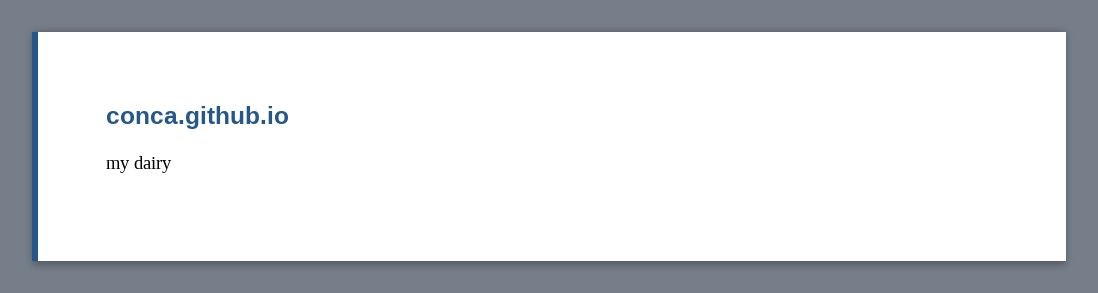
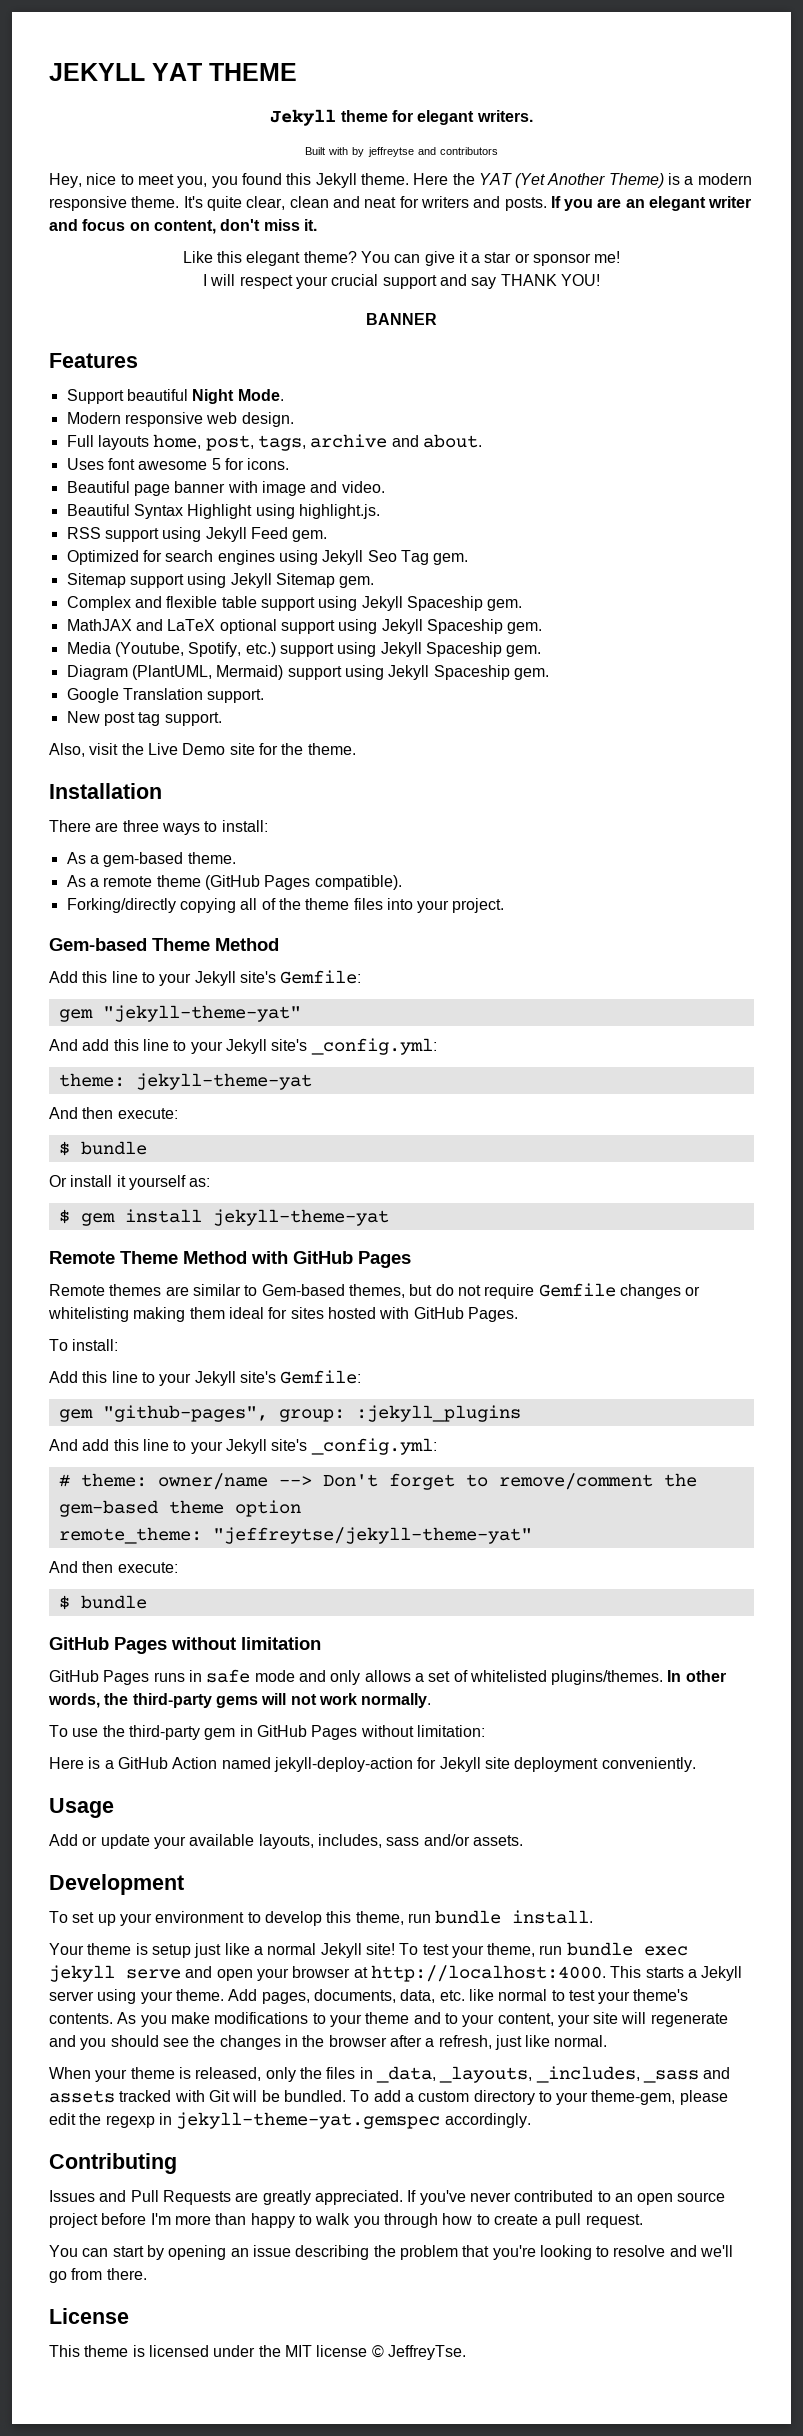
[106,106,289,129] [106,156,172,173] conca.github.io // my dairy -> [49,63,297,81] [270,109,533,126] [304,147,499,157] [49,173,752,188] [49,196,752,211] [49,219,317,234] [182,251,621,266] [203,274,600,289] [366,313,437,325] [49,353,138,368] [66,389,284,404] [66,412,294,427] [66,434,482,451] [66,458,290,470] [66,481,385,496] [66,504,380,519] [66,527,328,542] [66,550,469,565] [66,573,375,588] [66,596,523,611] [66,619,543,634] [66,642,542,657] [66,665,549,680] [66,688,265,703] [66,711,222,726] [49,743,356,757] [49,783,162,799] [49,820,268,835] [66,852,236,867] [66,875,402,890] [66,898,505,913] [49,938,279,951] [49,970,362,986] [58,1005,301,1022] [49,1038,437,1055] [58,1073,312,1090] [49,1107,178,1119] [58,1141,147,1156] [49,1175,211,1190] [58,1209,389,1226] [49,1251,411,1268] [49,1283,701,1299] [48,1307,518,1322] [49,1339,119,1351] [49,1370,362,1386] [58,1405,521,1422] [49,1438,437,1455] [58,1473,697,1490] [58,1500,301,1517] [58,1527,532,1544] [49,1561,178,1573] [58,1595,147,1610] [49,1637,321,1654] [49,1669,726,1685] [48,1693,432,1708] [49,1725,485,1740] [49,1757,696,1772] [49,1798,114,1818] [49,1834,523,1849] [49,1874,184,1895] [49,1910,594,1926] [49,1942,688,1958] [49,1965,743,1982] [49,1989,689,2004] [49,2012,728,2027] [49,2035,608,2050] [49,2066,731,2083] [49,2090,728,2105] [49,2112,531,2129] [49,2153,177,2174] [49,2190,726,2205] [49,2213,643,2228] [49,2245,734,2260] [49,2268,147,2283] [49,2308,129,2324] [49,2345,466,2360] JEKYLL YAT THEME // Jekyll theme for elegant writers. // Built with by jeffreytse and contributors // Hey, nice to meet you, you found this Jekyll theme. Here the YAT (Yet Another Theme) is a modern responsive theme. It's quite clear, clean and neat for writers and posts. If you are an elegant writer and focus on content, don't miss it. // Like this elegant theme? You can give it a star or sponsor me! // I will respect your crucial support and say THANK YOU! // BANNER // Features // Support beautiful Night Mode. // Modern responsive web design. // Full layouts home, post, tags, archive and about. // Uses font awesome 5 for icons. // Beautiful page banner with image and video. // Beautiful Syntax Highlight using highlight.js. // RSS support using Jekyll Feed gem. // Optimized for search engines using Jekyll Seo Tag gem. // Sitemap support using Jekyll Sitemap gem. // Complex and flexible table support using Jekyll Spaceship gem. // MathJAX and LaTeX optional support using Jekyll Spaceship gem. // Media (Youtube, Spotify, etc.) support using Jekyll Spaceship gem. // Diagram (PlantUML, Mermaid) support using Jekyll Spaceship gem. // Google Translation support. // New post tag support. // Also, visit the Live Demo site for the theme. // Installation // There are three ways to install: // As a gem-based theme. // As a remote theme (GitHub Pages compatible). // Forking/directly copying all of the theme files into your project. // Gem-based Theme Method // Add this line to your Jekyll site's Gemfile: // gem "jekyll-theme-yat" // And add this line to your Jekyll site's _config.yml: // theme: jekyll-theme-yat // And then execute: // $ bundle // Or install it yourself as: // $ gem install jekyll-theme-yat // Remote Theme Method with GitHub Pages // Remote themes are similar to Gem-based themes, but do not require Gemfile changes or whitelisting making them ideal for sites hosted with GitHub Pages. // To install: // Add this line to your Jekyll site's Gemfile: // gem "github-pages", group: :jekyll_plugins // And add this line to your Jekyll site's _config.yml: // # theme: owner/name --> Don't forget to remove/comment the gem-based theme option // remote_theme: "jeffreytse/jekyll-theme-yat" // And then execute: // $ bundle // GitHub Pages without limitation // GitHub Pages runs in safe mode and only allows a set of whitelisted plugins/themes. In other words, the third-party gems will not work normally. // To use the third-party gem in GitHub Pages without limitation: // Here is a GitHub Action named jekyll-deploy-action for Jekyll site deployment conveniently. // Usage // Add or update your available layouts, includes, sass and/or assets. // Development // To set up your environment to develop this theme, run bundle install. // Your theme is setup just like a normal Jekyll site! To test your theme, run bundle exec jekyll serve and open your browser at http://localhost:4000. This starts a Jekyll server using your theme. Add pages, documents, data, etc. like normal to test your theme's contents. As you make modifications to your theme and to your content, your site will regenerate and you should see the changes in the browser after a refresh, just like normal. // When your theme is released, only the files in _data, _layouts, _includes, _sass and assets tracked with Git will be bundled. To add a custom directory to your theme-gem, please edit the regexp in jekyll-theme-yat.gemspec accordingly. // Contributing // Issues and Pull Requests are greatly appreciated. If you've never contributed to an open source project before I'm more than happy to walk you through how to create a pull request. // You can start by opening an issue describing the problem that you're looking to resolve and we'll go from there. // License // This theme is licensed under the MIT license © JeffreyTse.

